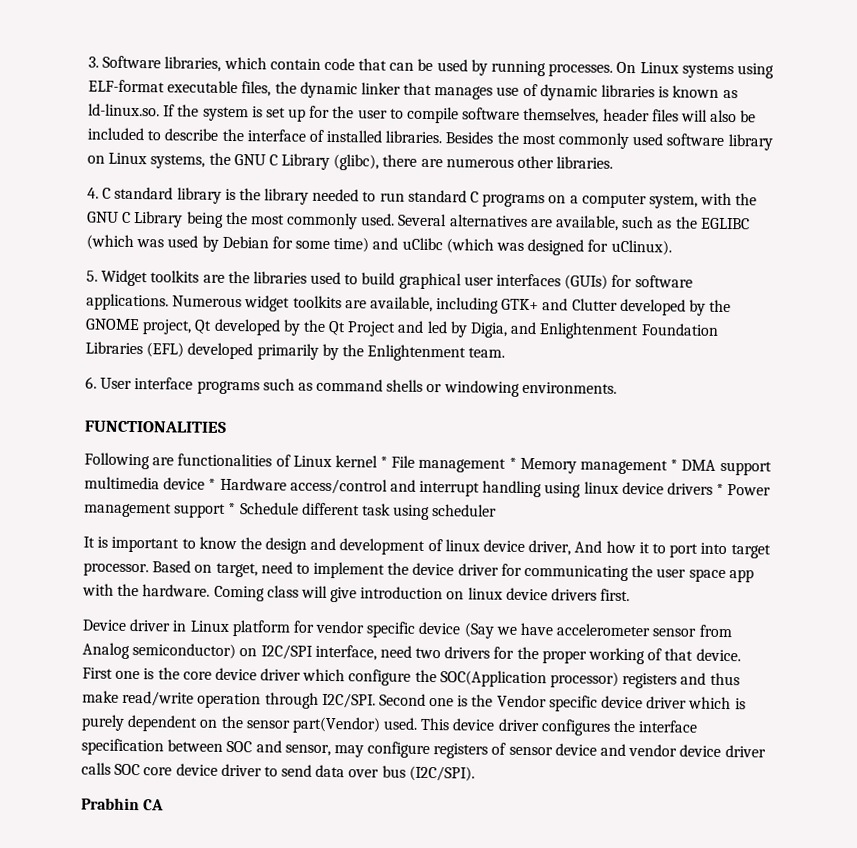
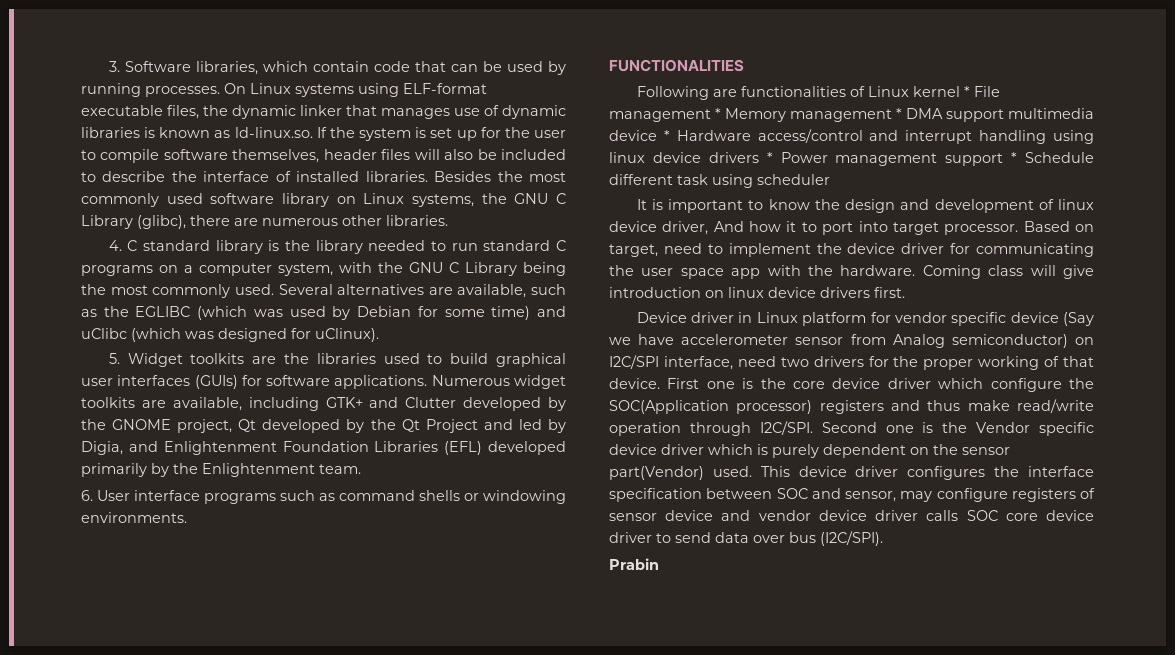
[81,797,165,811] Prabhin CA -> [609,558,659,570] Prabin

